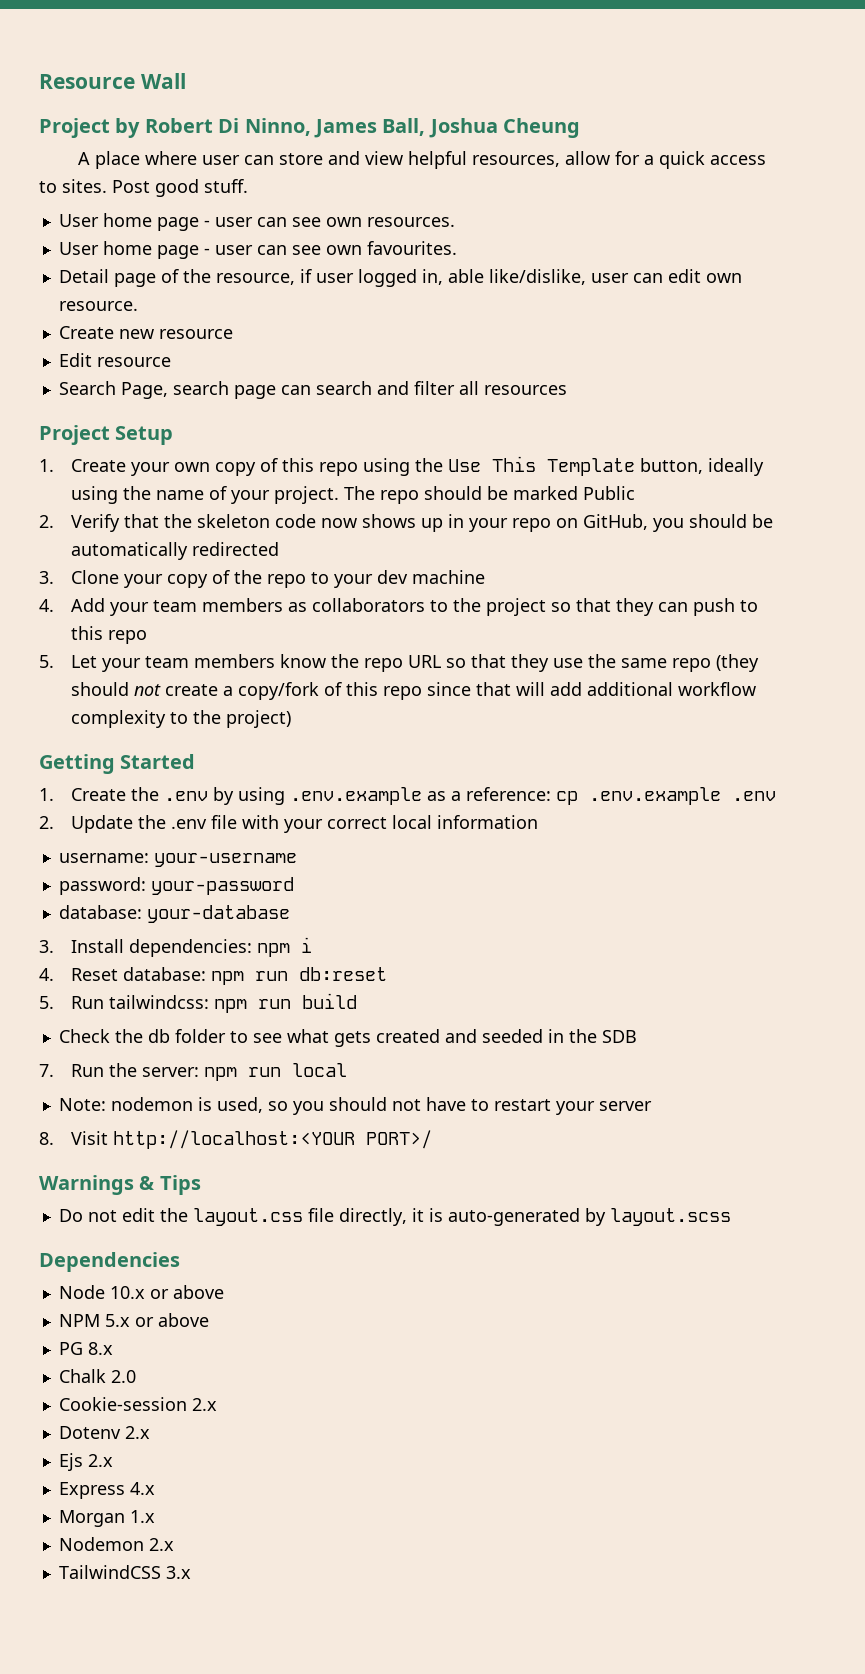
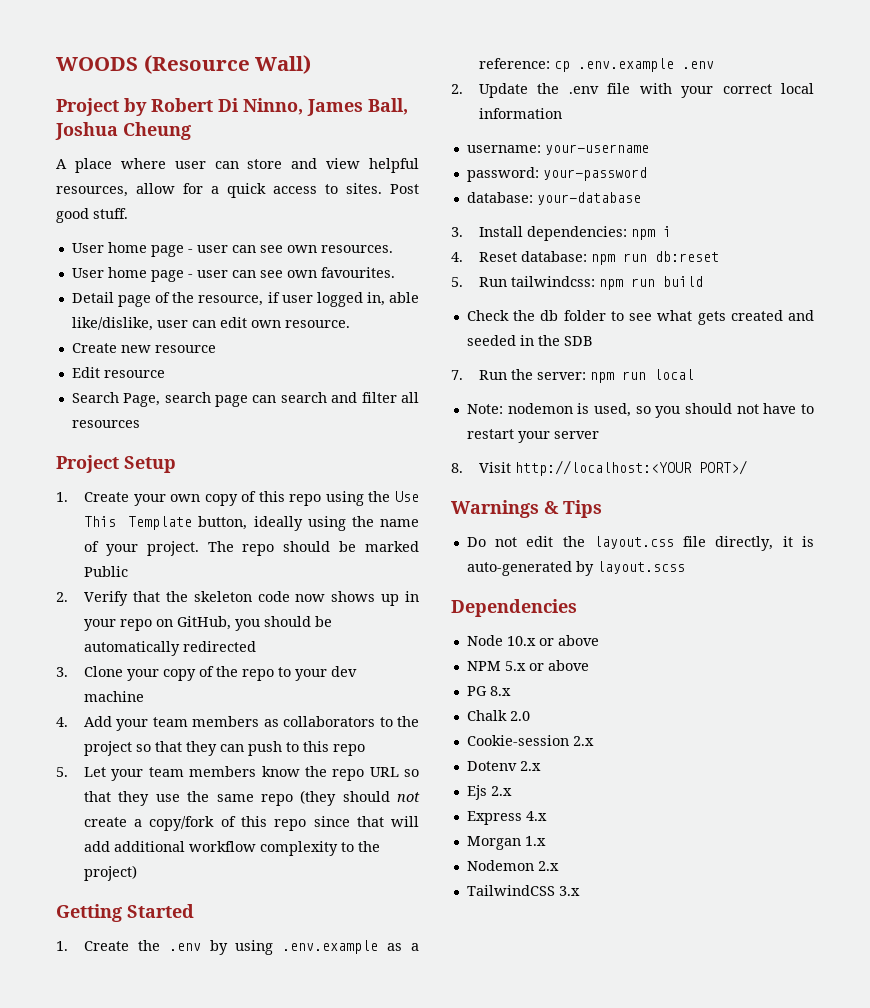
[39,73,186,89] Resource Wall -> [56,55,312,74] WOODS (Resource Wall)

